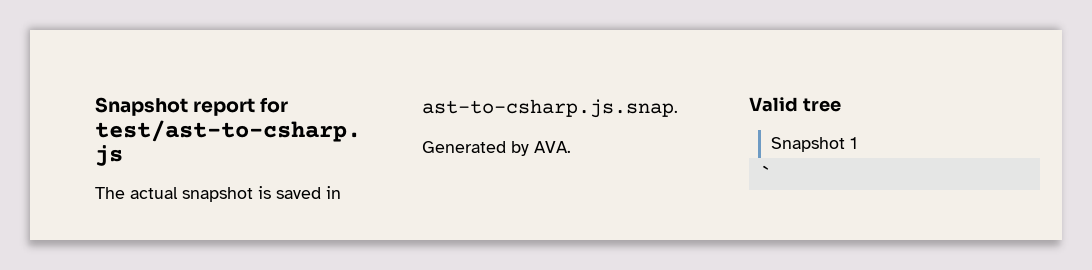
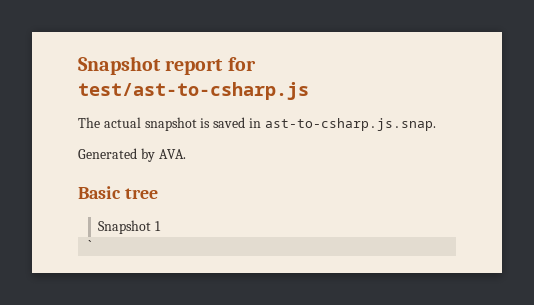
[749,97,798,112] Valid -> [78,186,121,199] Basic

